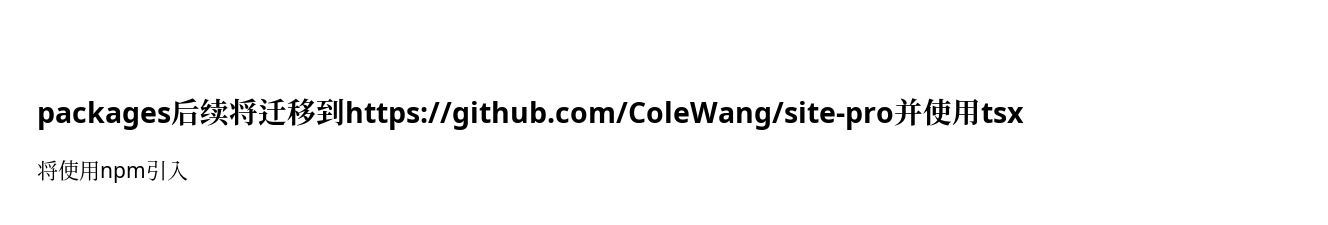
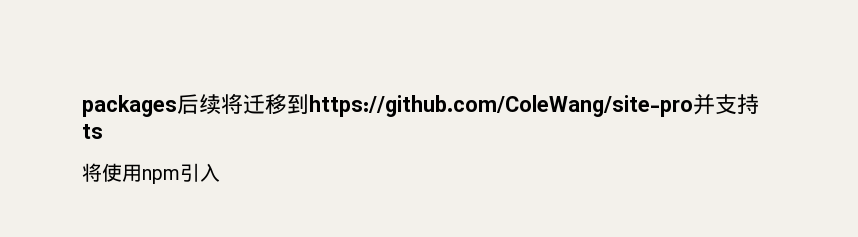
[923,98,1024,126] 使用tsx -> [715,94,759,115] [82,124,103,139] 支持ts

